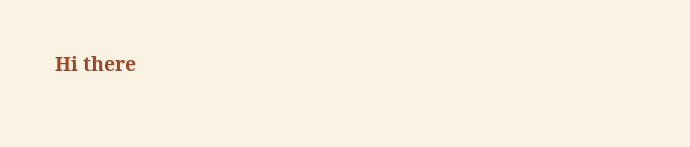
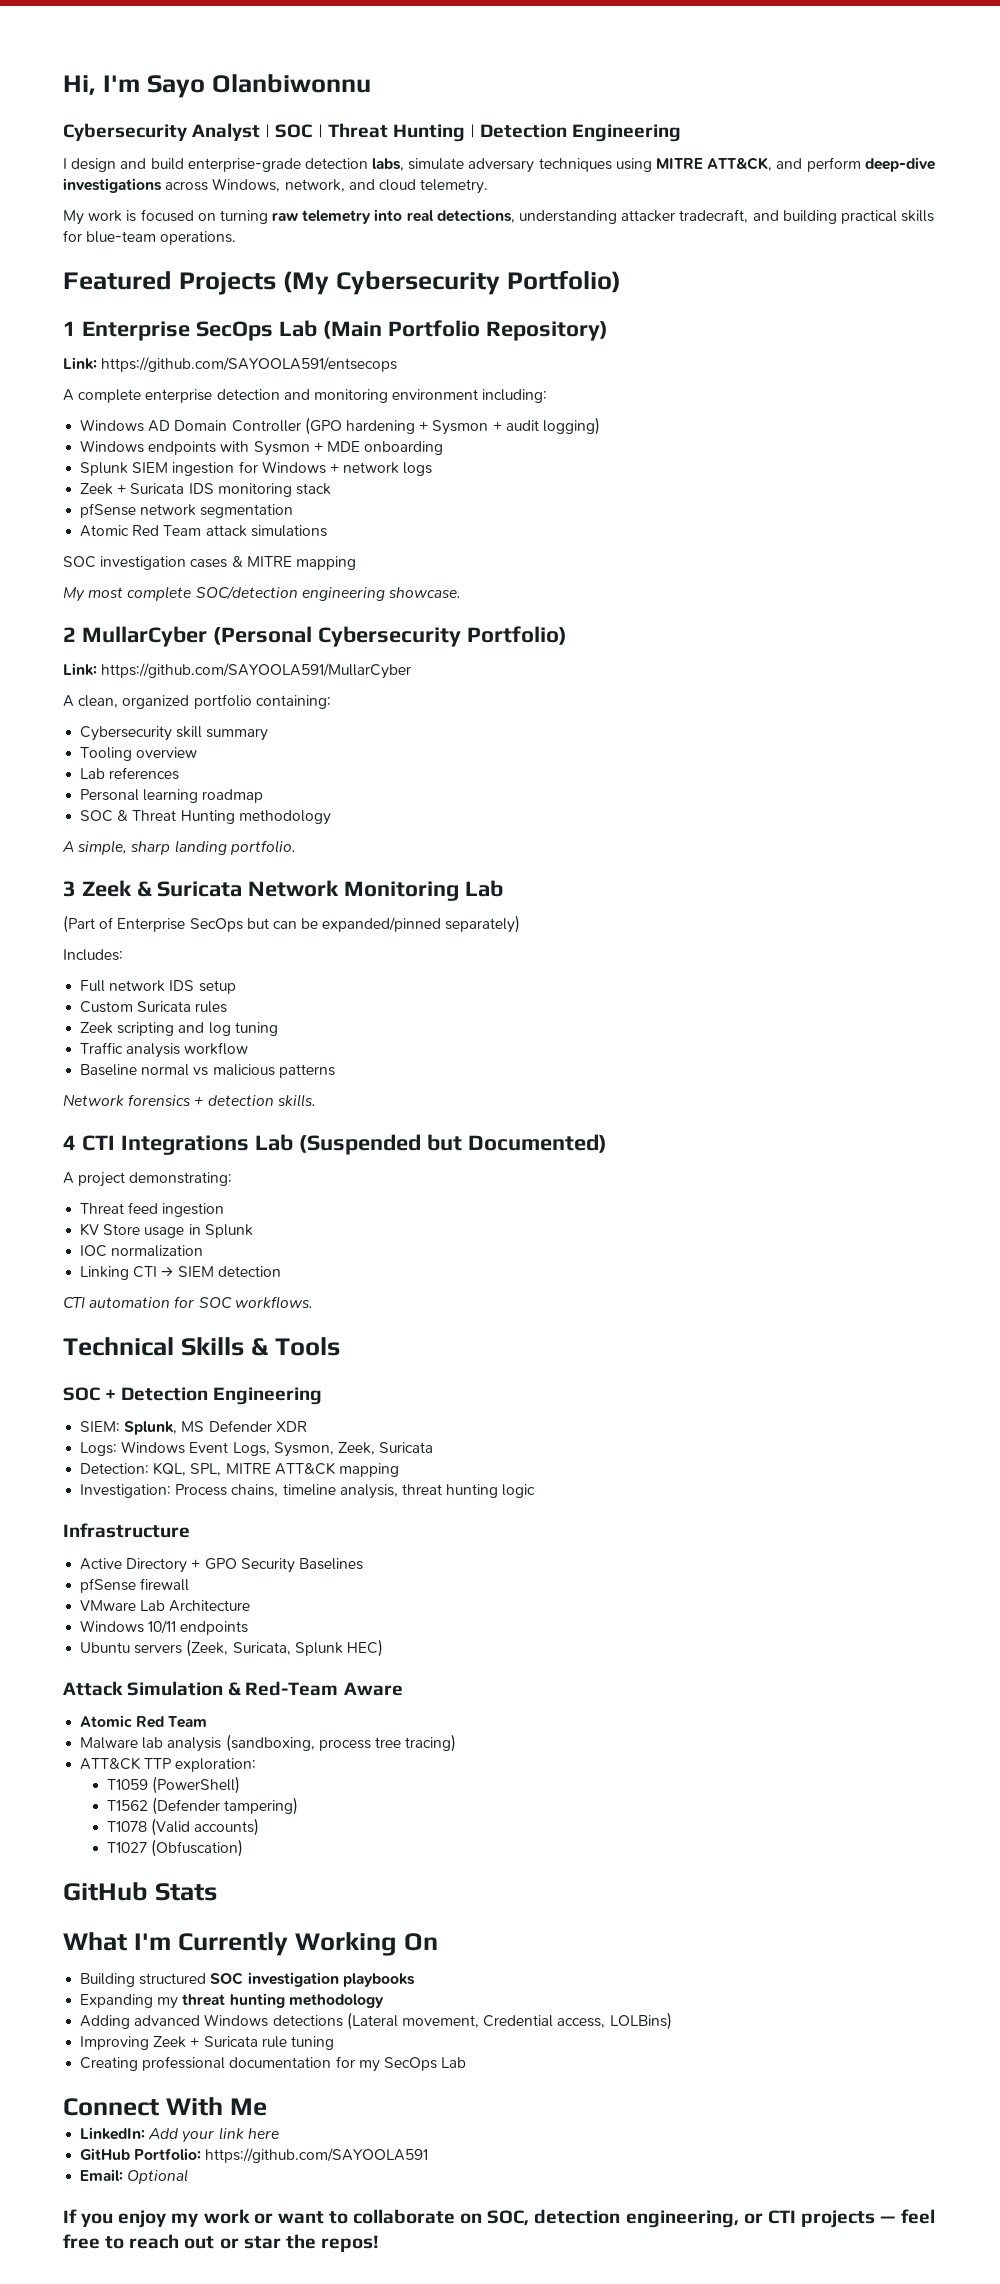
[55,56,137,71] Hi there -> [63,74,371,98] [63,123,682,142] [63,157,935,173] [63,178,489,194] [63,209,935,225] [63,230,237,245] [63,270,621,295] [63,320,608,341] [63,357,398,372] [63,389,548,403] [80,417,600,435] [80,440,444,456] [80,461,433,476] [80,483,331,497] [80,503,294,518] [80,525,327,537] [63,556,356,570] [63,586,461,602] [63,626,567,647] [63,663,412,679] [63,694,331,709] [80,726,269,741] [80,747,198,761] [80,767,180,780] [80,789,264,803] [80,810,331,825] [62,840,296,855] [63,880,503,901] [63,915,521,933] [63,949,123,961] [80,980,236,994] [80,1001,228,1013] [80,1022,278,1036] [80,1042,249,1058] [80,1064,335,1078] [63,1094,316,1107] [63,1134,607,1155] [63,1172,233,1187] [80,1202,225,1217] [80,1223,253,1238] [80,1245,204,1257] [80,1266,281,1280] [63,1296,313,1309] [63,1337,340,1356] [63,1387,323,1405] [80,1420,307,1435] [80,1441,434,1457] [80,1462,399,1477] [80,1484,536,1499] [63,1523,190,1538] [80,1558,363,1573] [80,1578,190,1593] [80,1600,251,1612] [80,1620,249,1635] [80,1639,383,1657] [63,1681,403,1696] [80,1715,208,1728] [80,1734,457,1752] [80,1757,257,1772] [106,1776,240,1794] [106,1797,298,1815] [106,1818,259,1836] [106,1839,243,1857] [63,1882,217,1901] [63,1932,438,1956] [80,1972,415,1987] [80,1993,384,2009] [80,2012,672,2030] [80,2036,334,2050] [80,2056,467,2072] [63,2097,267,2116] [80,2127,279,2143] [80,2148,429,2163] [80,2169,189,2184] [63,2209,936,2228] [63,2234,379,2252] Hi, I'm Sayo Olanbiwonnu // Cybersecurity Analyst | SOC | Threat Hunting | Detection Engineering // I design and build enterprise-grade detection labs, simulate adversary techniques using MITRE ATT&CK, and perform deep-dive investigations across Windows, network, and cloud telemetry. // My work is focused on turning raw telemetry into real detections, understanding attacker tradecraft, and building practical skills for blue-team operations. // Featured Projects (My Cybersecurity Portfolio) // 1 Enterprise SecOps Lab (Main Portfolio Repository) // Link: https://github.com/SAYOOLA591/entsecops // A complete enterprise detection and monitoring environment including: // Windows AD Domain Controller (GPO hardening + Sysmon + audit logging) // Windows endpoints with Sysmon + MDE onboarding // Splunk SIEM ingestion for Windows + network logs // Zeek + Suricata IDS monitoring stack // pfSense network segmentation // Atomic Red Team attack simulations // SOC investigation cases & MITRE mapping // My most complete SOC/detection engineering showcase. // 2 MullarCyber (Personal Cybersecurity Portfolio) // Link: https://github.com/SAYOOLA591/MullarCyber // A clean, organized portfolio containing: // Cybersecurity skill summary // Tooling overview // Lab references // Personal learning roadmap // SOC & Threat Hunting methodology // A simple, sharp landing portfolio. // 3 Zeek & Suricata Network Monitoring Lab // (Part of Enterprise SecOps but can be expanded/pinned separately) // Includes: // Full network IDS setup // Custom Suricata rules // Zeek scripting and log tuning // Traffic analysis workflow // Baseline normal vs malicious patterns // Network forensics + detection skills. // 4 CTI Integrations Lab (Suspended but Documented) // A project demonstrating: // Threat feed ingestion // KV Store usage in Splunk // IOC normalization // Linking CTI → SIEM detection // CTI automation for SOC workflows. // Technical Skills & Tools // SOC + Detection Engineering // SIEM: Splunk, MS Defender XDR // Logs: Windows Event Logs, Sysmon, Zeek, Suricata // Detection: KQL, SPL, MITRE ATT&CK mapping // Investigation: Process chains, timeline analysis, threat hunting logic // Infrastructure // Active Directory + GPO Security Baselines // pfSense firewall // VMware Lab Architecture // Windows 10/11 endpoints // Ubuntu servers (Zeek, Suricata, Splunk HEC) // Attack Simulation & Red-Team Aware // Atomic Red Team // Malware lab analysis (sandboxing, process tree tracing) // ATT&CK TTP exploration: // T1059 (PowerShell) // T1562 (Defender tampering) // T1078 (Valid accounts) // T1027 (Obfuscation) // GitHub Stats // What I'm Currently Working On // Building structured SOC investigation playbooks // Expanding my threat hunting methodology // Adding advanced Windows detections (Lateral movement, Credential access, LOLBins) // Improving Zeek + Suricata rule tuning // Creating professional documentation for my SecOps Lab // Connect With Me // LinkedIn: Add your link here // GitHub Portfolio: https://github.com/SAYOOLA591 // Email: Optional // If you enjoy my work or want to collaborate on SOC, detection engineering, or CTI projects — feel free to reach out or star the repos!

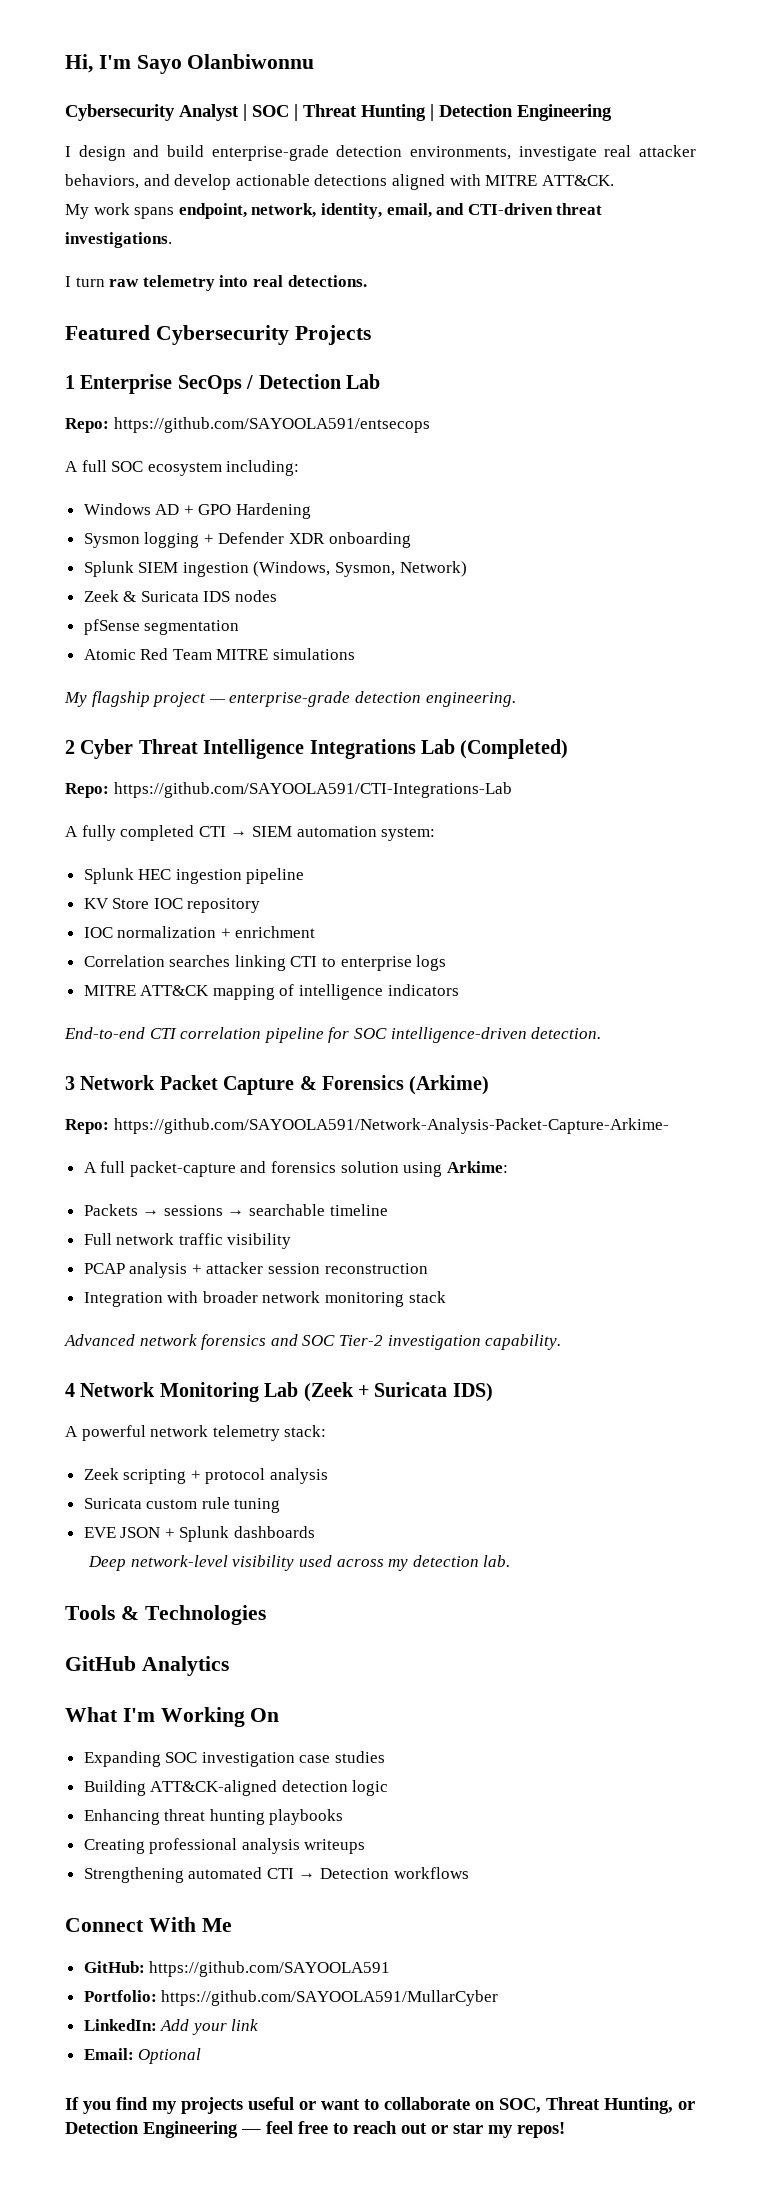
[372,157,935,173] [63,178,489,194] [63,209,935,225] [63,230,237,245] labs, simulate adversary techniques using MITRE ATT&CK, and perform deep-dive investigations across Windows, network, and cloud telemetry. // My work is focused on turning raw telemetry into real detections, understanding attacker tradecraft, and building practical skills for blue-team operations. -> [410,145,696,161] [65,174,614,190] [65,203,603,219] [65,232,172,248] [65,275,367,291] environments, investigate real attacker behaviors, and develop actionable detections aligned with MITRE ATT&CK. // My work spans endpoint, network, identity, email, and CTI-driven threat investigations. // I turn raw telemetry into real detections.
(172, 280) none -> [155,325,289,345] Cybersecurity
[282,270,621,295] (My Cybersecurity Portfolio) -> (371, 335) none
[278,320,608,341] [63,357,398,372] [63,389,548,403] [80,417,600,435] [80,440,360,456] Lab (Main Portfolio Repository) // Link: https://github.com/SAYOOLA591/entsecops // A complete enterprise detection and monitoring environment including: // Windows AD Domain Controller (GPO hardening + Sysmon + audit logging) // Windows endpoints with Sysmon + MDE -> [246,374,380,389] [65,417,430,433] [65,460,300,476] [83,503,312,519] [83,532,326,548] / Detection Lab // Repo: https://github.com/SAYOOLA591/entsecops // A full SOC ecosystem including: // Windows AD + GPO Hardening // Sysmon logging + Defender XDR
[238,461,433,476] [80,483,127,495] for Windows + network logs // Zeek + -> [253,561,467,577] [83,590,137,602] (Windows, Sysmon, Network) // Zeek &
[217,483,331,497] [80,503,197,518] monitoring stack // pfSense network -> [235,590,278,602] [83,619,140,635] nodes // pfSense
[205,525,247,537] attack -> [216,649,269,660] MITRE
[63,556,356,570] [63,586,461,602] [63,626,567,647] [63,663,412,679] [63,694,331,709] [80,726,269,741] [80,747,198,761] [80,767,180,780] [80,789,264,803] [80,810,331,825] [62,840,296,855] [63,880,503,901] [63,915,521,933] [63,949,123,961] [80,980,236,994] [80,1001,228,1013] [80,1022,278,1036] [80,1042,249,1058] [80,1064,335,1078] [63,1094,316,1107] [63,1134,607,1155] [63,1172,233,1187] [80,1202,225,1217] [80,1223,253,1238] [80,1245,204,1257] [80,1266,281,1280] [63,1296,313,1309] [63,1337,340,1356] [63,1387,323,1405] [80,1420,307,1435] [80,1441,434,1457] [80,1462,399,1477] [80,1484,536,1499] [63,1523,190,1538] [80,1558,363,1573] [80,1578,190,1593] [80,1600,251,1612] [80,1620,249,1635] [80,1639,383,1657] [63,1681,403,1696] [80,1715,208,1728] [80,1734,457,1752] [80,1757,257,1772] [106,1776,240,1794] [106,1797,298,1815] [106,1818,259,1836] [106,1839,243,1857] [63,1882,217,1901] SOC investigation cases & MITRE mapping // My most complete SOC/detection engineering showcase. // 2 MullarCyber (Personal Cybersecurity Portfolio) // Link: https://github.com/SAYOOLA591/MullarCyber // A clean, organized portfolio containing: // Cybersecurity skill summary // Tooling overview // Lab references // Personal learning roadmap // SOC & Threat Hunting methodology // A simple, sharp landing portfolio. // 3 Zeek & Suricata Network Monitoring Lab // (Part of Enterprise SecOps but can be expanded/pinned separately) // Includes: // Full network IDS setup // Custom Suricata rules // Zeek scripting and log tuning // Traffic analysis workflow // Baseline normal vs malicious patterns // Network forensics + detection skills. // 4 CTI Integrations Lab (Suspended but Documented) // A project demonstrating: // Threat feed ingestion // KV Store usage in Splunk // IOC normalization // Linking CTI → SIEM detection // CTI automation for SOC workflows. // Technical Skills & Tools // SOC + Detection Engineering // SIEM: Splunk, MS Defender XDR // Logs: Windows Event Logs, Sysmon, Zeek, Suricata // Detection: KQL, SPL, MITRE ATT&CK mapping // Investigation: Process chains, timeline analysis, threat hunting logic // Infrastructure // Active Directory + GPO Security Baselines // pfSense firewall // VMware Lab Architecture // Windows 10/11 endpoints // Ubuntu servers (Zeek, Suricata, Splunk HEC) // Attack Simulation & Red-Team Aware // Atomic Red Team // Malware lab analysis (sandboxing, process tree tracing) // ATT&CK TTP exploration: // T1059 (PowerShell) // T1562 (Defender tampering) // T1078 (Valid accounts) // T1027 (Obfuscation) // GitHub Stats -> [64,691,516,707] [65,739,569,759] [65,782,512,798] [65,825,436,841] [83,868,305,884] [83,898,261,913] [83,926,316,938] [83,955,447,971] [83,984,459,1000] [64,1027,602,1043] [65,1075,490,1095] [65,1118,669,1134] [83,1161,508,1177] [83,1204,388,1216] [83,1233,292,1249] [83,1262,428,1278] [83,1291,446,1307] [64,1334,562,1350] [65,1382,493,1402] [65,1425,327,1441] [83,1468,329,1484] [83,1497,281,1513] [83,1526,316,1542] [88,1555,511,1571] [65,1605,266,1625] [65,1656,229,1676] My flagship project — enterprise-grade detection engineering. // 2 Cyber Threat Intelligence Integrations Lab (Completed) // Repo: https://github.com/SAYOOLA591/CTI-Integrations-Lab // A fully completed CTI → SIEM automation system: // Splunk HEC ingestion pipeline // KV Store IOC repository // IOC normalization + enrichment // Correlation searches linking CTI to enterprise logs // MITRE ATT&CK mapping of intelligence indicators // End-to-end CTI correlation pipeline for SOC intelligence-driven detection. // 3 Network Packet Capture & Forensics (Arkime) // Repo: https://github.com/SAYOOLA591/Network-Analysis-Packet-Capture-Arkime- // A full packet-capture and forensics solution using Arkime: // Packets → sessions → searchable timeline // Full network traffic visibility // PCAP analysis + attacker session reconstruction // Integration with broader network monitoring stack // Advanced network forensics and SOC Tier-2 investigation capability. // 4 Network Monitoring Lab (Zeek + Suricata IDS) // A powerful network telemetry stack: // Zeek scripting + protocol analysis // Suricata custom rule tuning // EVE JSON + Splunk dashboards // Deep network-level visibility used across my detection lab. // Tools & Technologies // GitHub Analytics
[177,1932,288,1956] Currently -> (155, 1715) none
[80,1972,415,1987] [80,1993,384,2009] [80,2012,672,2030] [80,2036,334,2050] [80,2056,467,2072] Building structured SOC investigation playbooks // Expanding my threat hunting methodology // Adding advanced Windows detections (Lateral movement, Credential access, LOLBins) // Improving Zeek + Suricata rule tuning // Creating professional documentation for my SecOps Lab -> [83,1751,386,1767] [83,1780,389,1796] [83,1809,344,1825] [83,1838,366,1854] [83,1867,469,1883] Expanding SOC investigation case studies // Building ATT&CK-aligned detection logic // Enhancing threat hunting playbooks // Creating professional analysis writeups // Strengthening automated CTI → Detection workflows
(267, 2107) none -> [83,1961,391,1977] [83,1990,499,2006] // GitHub: https://github.com/SAYOOLA591 // Portfolio: https://github.com/SAYOOLA591/MullarCyber
[247,2128,279,2139] [80,2148,429,2163] here // GitHub Portfolio: https://github.com/SAYOOLA591 -> (259, 2025) none
[118,2209,250,2228] enjoy my work -> [116,2097,294,2114] find my projects useful
[534,2209,875,2228] detection engineering, or CTI projects -> [546,2097,695,2114] [65,2121,238,2138] Threat Hunting, or Detection Engineering
[285,2234,316,2249] the -> [488,2125,513,2138] my

